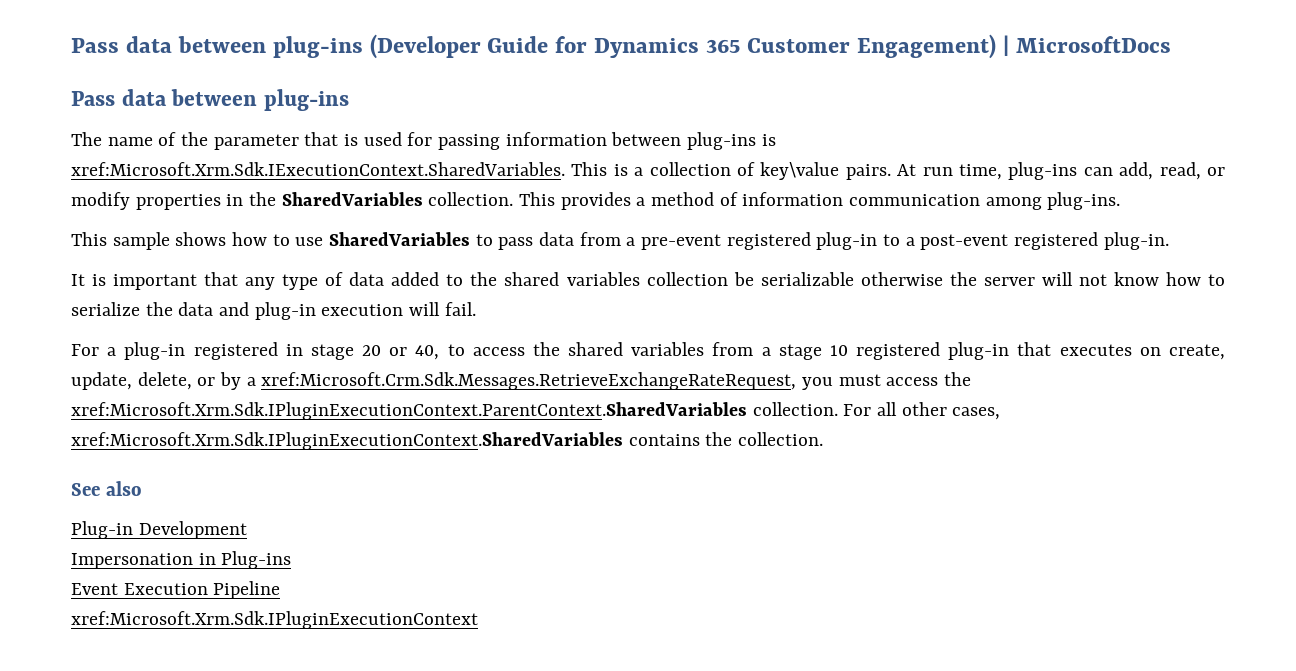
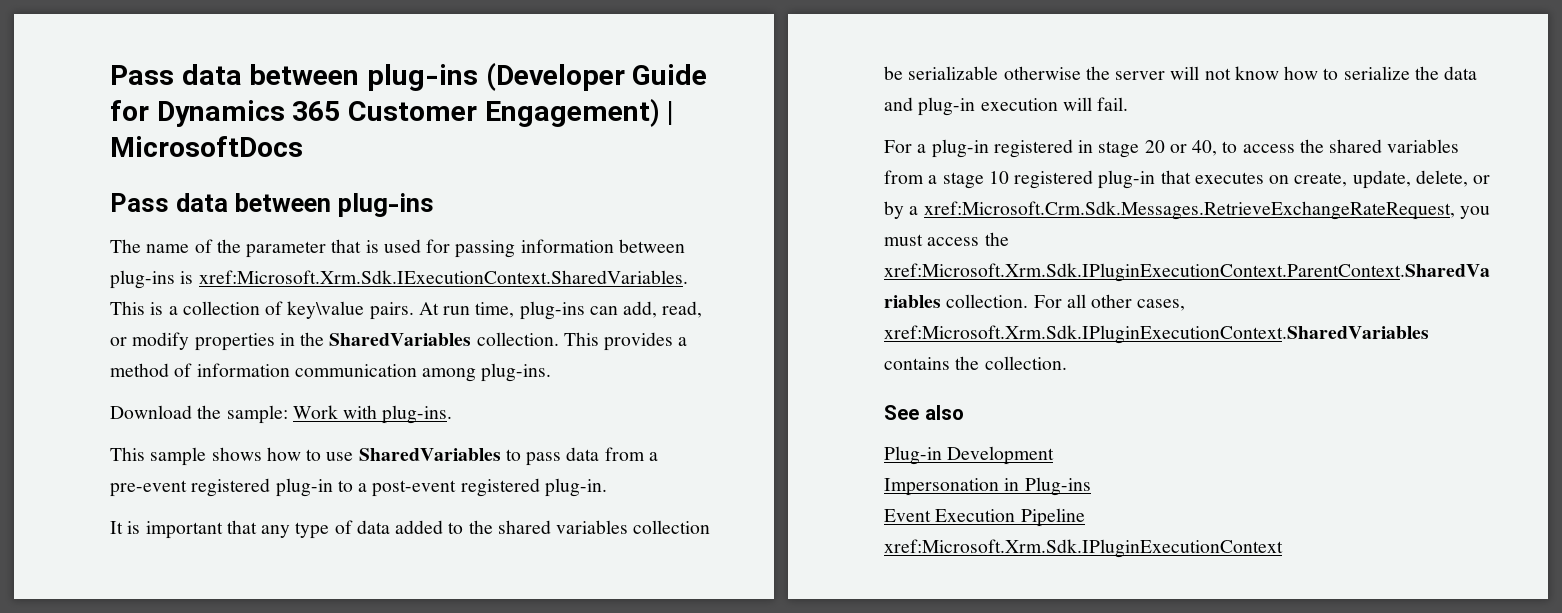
(1121, 201) none -> [110,405,453,424] // Download the sample: Work with plug-ins.

